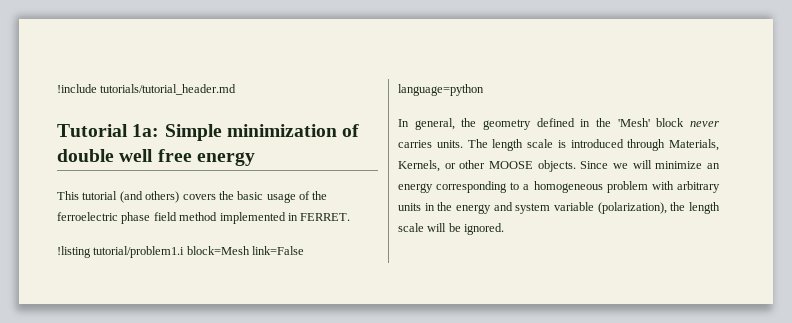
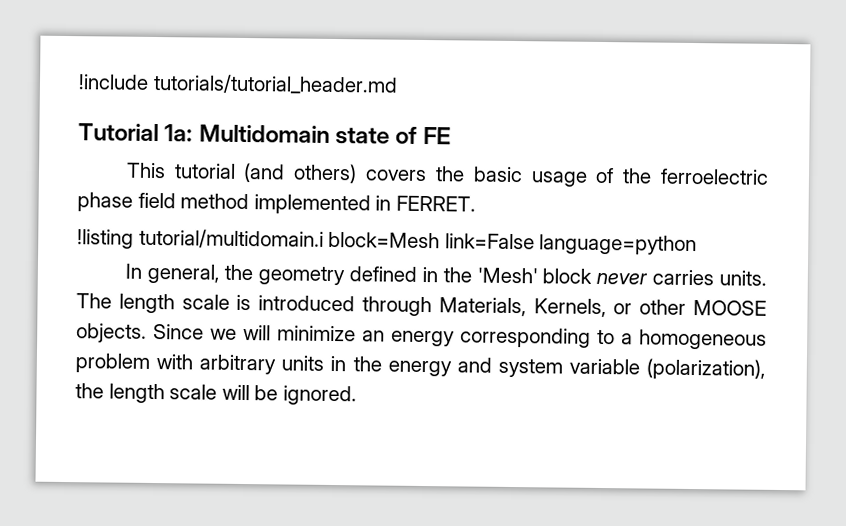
[164,124,360,141] [57,149,255,166] Simple minimization of double well free energy -> [198,124,451,145] Multidomain state of FE
[93,246,185,258] tutorial/problem1.i -> [138,228,324,249] tutorial/multidomain.i

